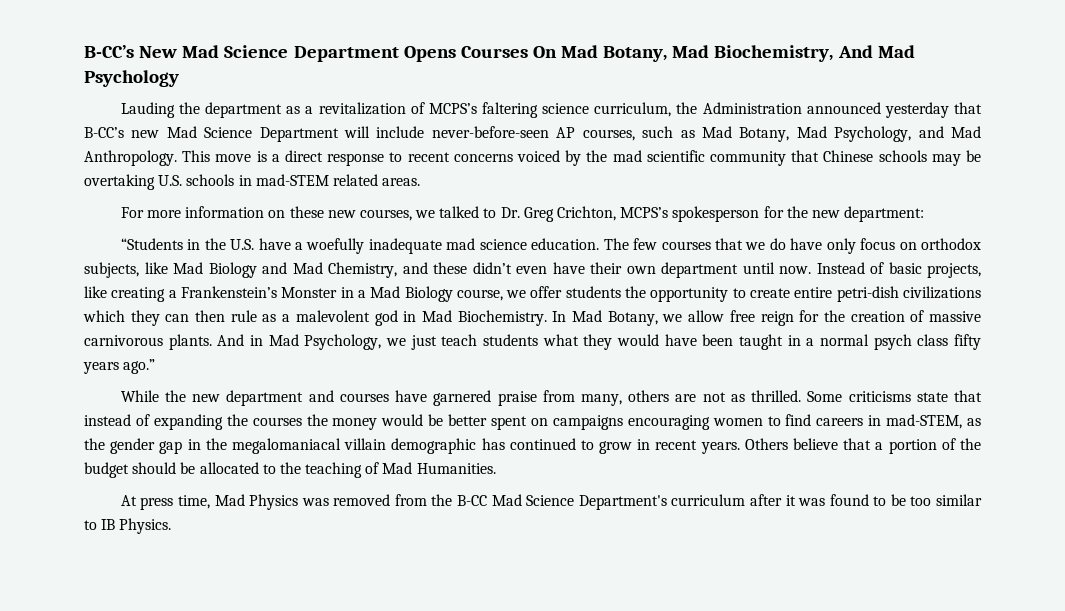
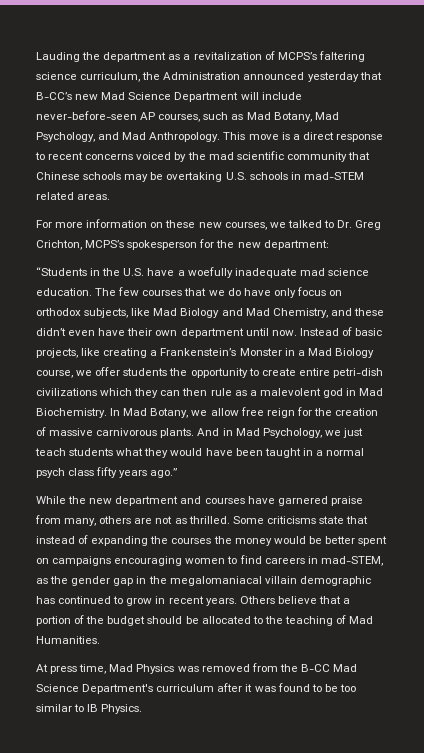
[84,45,915,62] [84,70,179,87] B-CC’s New Mad Science Department Opens Courses On Mad Botany, Mad Biochemistry, And Mad Psychology // -> (36, 57) none

